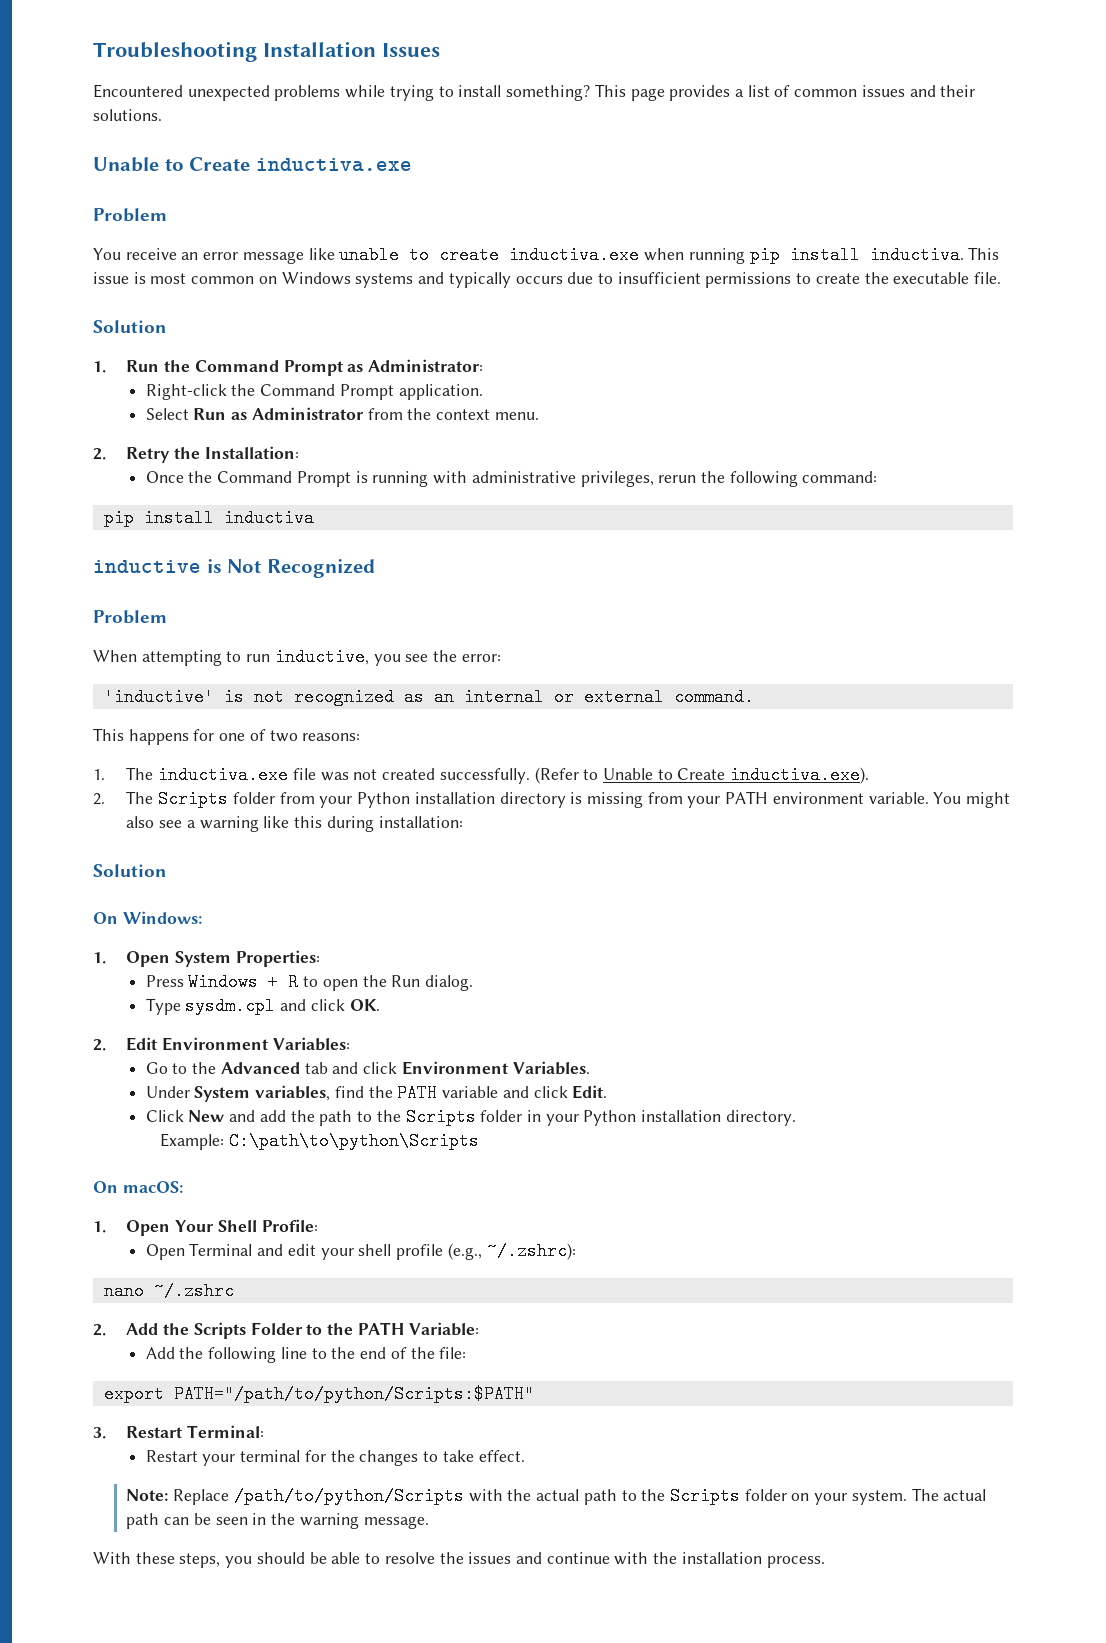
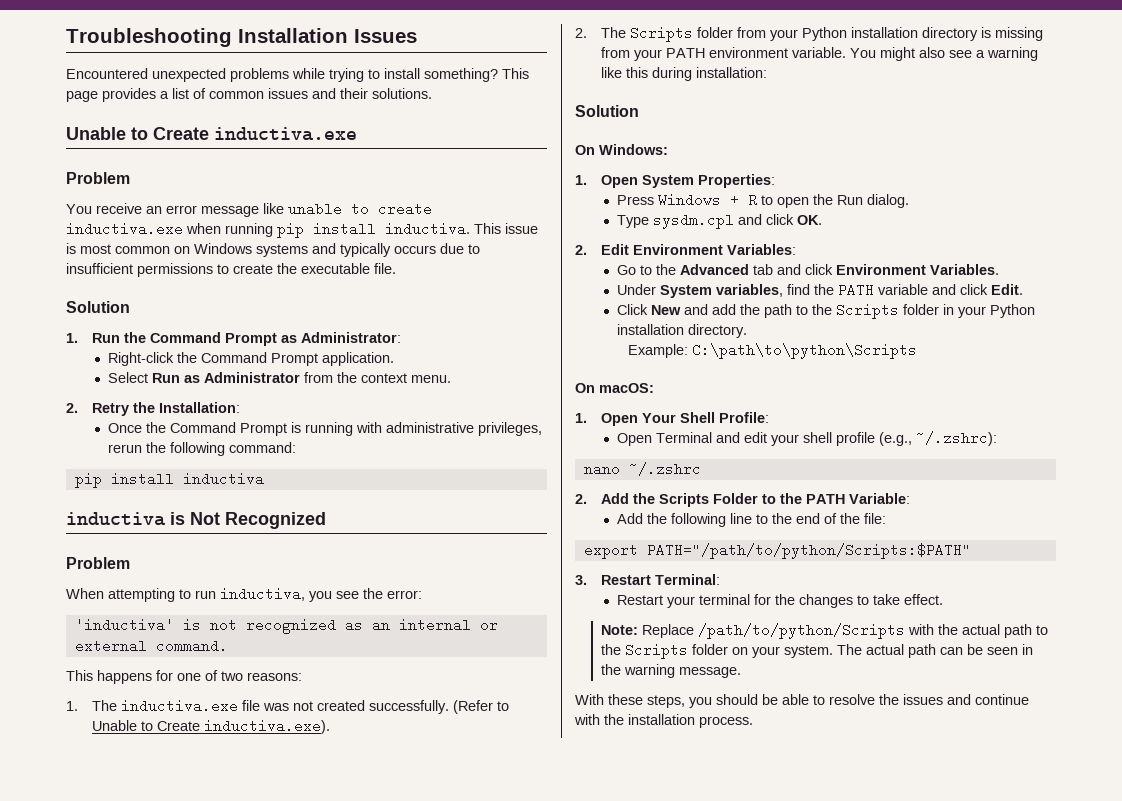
[93,560,201,573] inductive -> [66,512,165,526] inductiva
[274,648,369,666] inductive, -> [220,587,305,601] inductiva,
[103,688,214,706] 'inductive' -> [74,618,174,632] 'inductiva'

